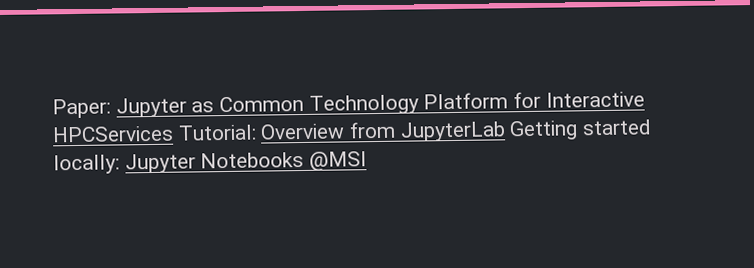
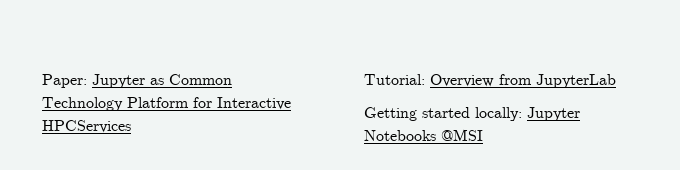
(174, 134) none -> (131, 126) //
(506, 131) none -> (616, 81) //

